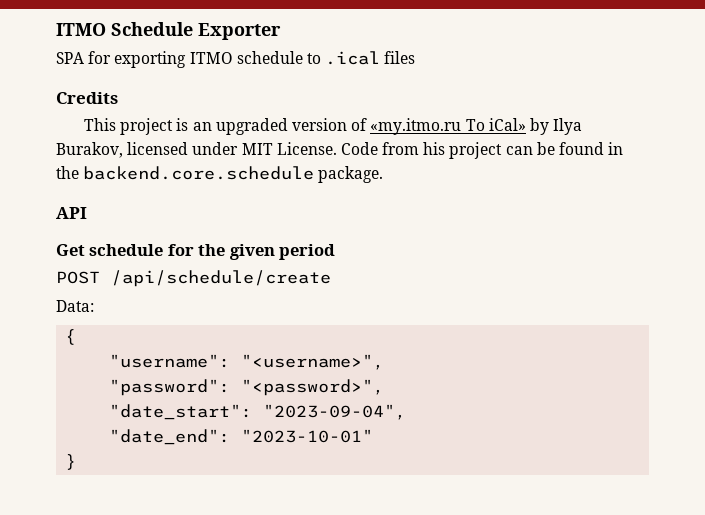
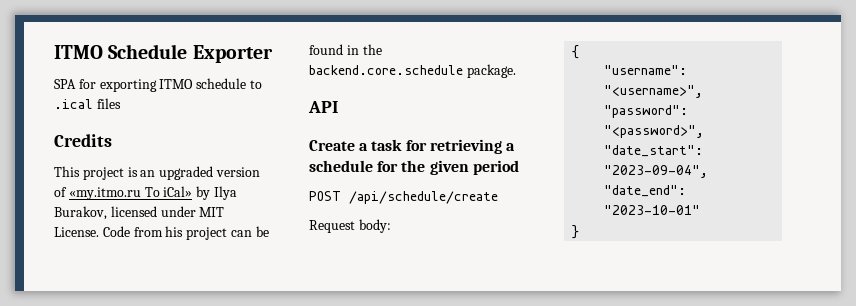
[56,244,85,256] Get -> [309,139,515,154] Create a task for retrieving a
[56,300,94,312] Data: -> [309,219,391,233] Request body:

